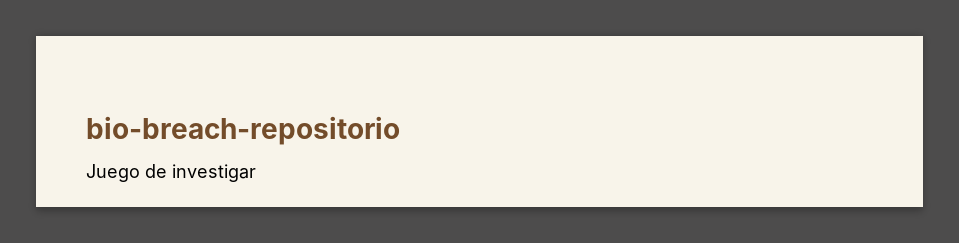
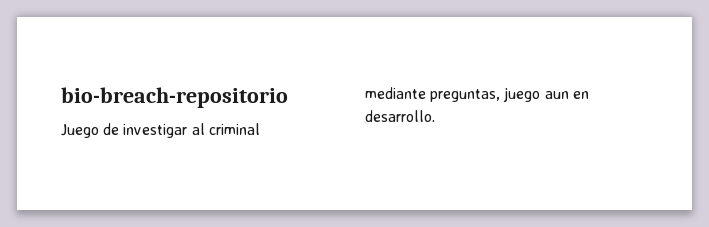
(256, 173) none -> [191,123,260,135] [365,87,589,102] [365,110,435,122] al criminal mediante preguntas, juego aun en desarrollo.

